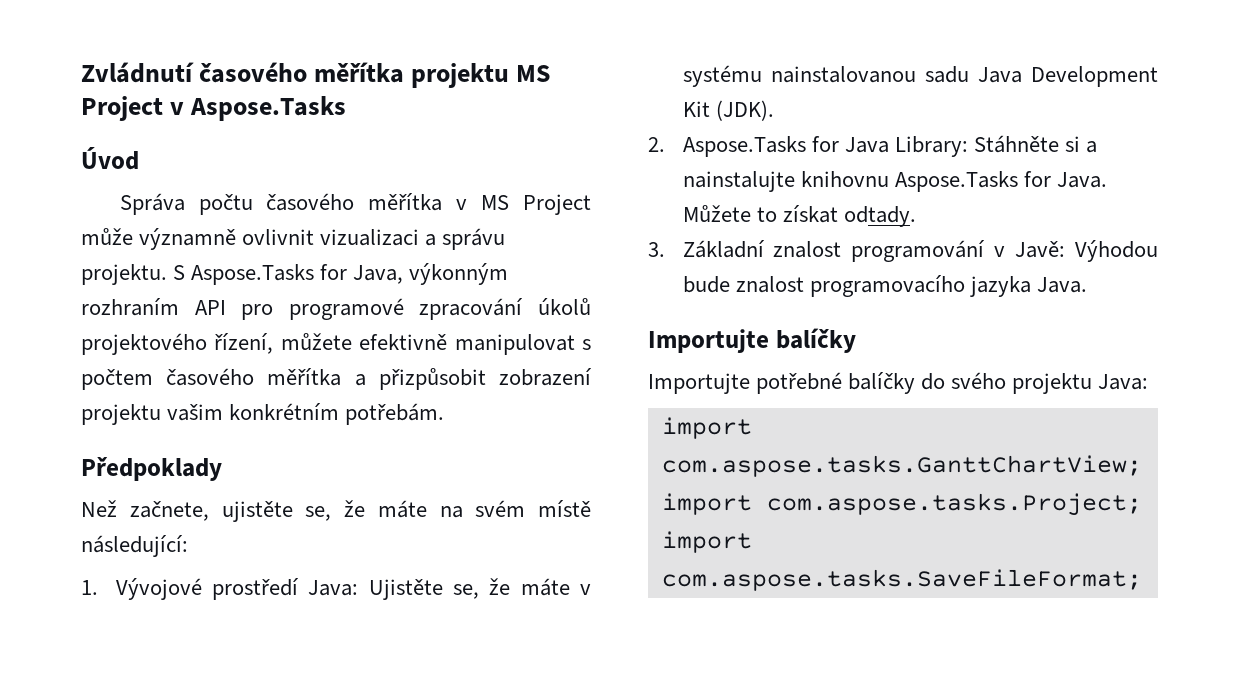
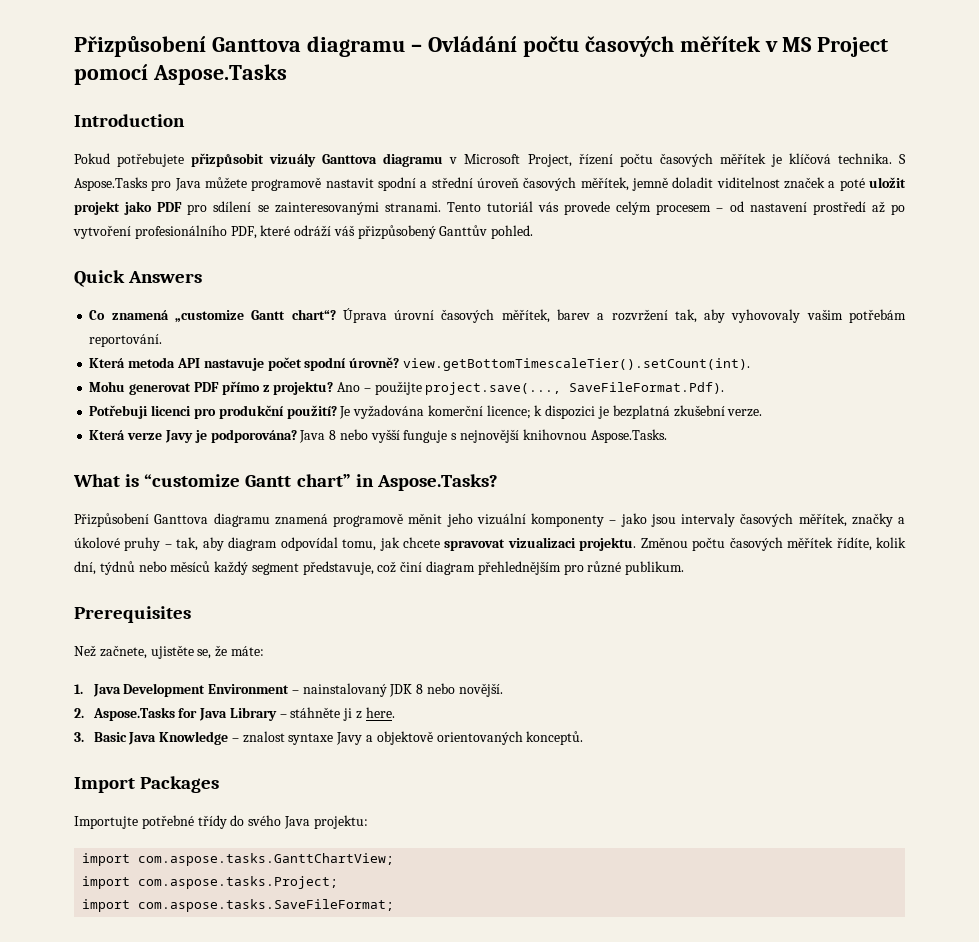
[81,62,551,88] [81,96,347,121] [81,147,139,170] [119,193,591,215] [81,228,506,250] [81,263,509,285] [81,298,591,320] [81,333,591,355] [81,368,592,390] [81,403,445,425] [81,457,222,481] Zvládnutí časového měřítka projektu MS Project v Aspose.Tasks // Úvod // Správa počtu časového měřítka v MS Project může významně ovlivnit vizualizaci a správu projektu. S Aspose.Tasks for Java, výkonným rozhraním API pro programové zpracování úkolů projektového řízení, můžete efektivně manipulovat s počtem časového měřítka a přizpůsobit zobrazení projektu vašim konkrétním potřebám. // Předpoklady -> [74,35,889,57] [74,64,287,85] [74,114,185,127] [74,153,906,167] [74,177,907,191] [74,201,905,215] [73,225,534,239] [74,270,203,287] [89,308,907,323] [89,334,163,347] [89,357,750,371] [89,381,725,395] [89,405,763,419] [89,429,667,443] [73,474,498,491] [74,513,905,527] [74,537,907,551] [74,561,685,575] [74,606,191,623] Přizpůsobení Ganttova diagramu – Ovládání počtu časových měřítek v MS Project pomocí Aspose.Tasks // Introduction // Pokud potřebujete přizpůsobit vizuály Ganttova diagramu v Microsoft Project, řízení počtu časových měřítek je klíčová technika. S Aspose.Tasks pro Java můžete programově nastavit spodní a střední úroveň časových měřítek, jemně doladit viditelnost značek a poté uložit projekt jako PDF pro sdílení se zainteresovanými stranami. Tento tutoriál vás provede celým procesem – od nastavení prostředí až po vytvoření profesionálního PDF, které odráží váš přizpůsobený Ganttův pohled. // Quick Answers // Co znamená „customize Gantt chart“? Úprava úrovní časových měřítek, barev a rozvržení tak, aby vyhovovaly vašim potřebám reportování. // Která metoda API nastavuje počet spodní úrovně? view.getBottomTimescaleTier().setCount(int). // Mohu generovat PDF přímo z projektu? Ano – použijte project.save(..., SaveFileFormat.Pdf). // Potřebuji licenci pro produkční použití? Je vyžadována komerční licence; k dispozici je bezplatná zkušební verze. // Která verze Javy je podporována? Java 8 nebo vyšší funguje s nejnovější knihovnou Aspose.Tasks. // What is “customize Gantt chart” in Aspose.Tasks? // Přizpůsobení Ganttova diagramu znamená programově měnit jeho vizuální komponenty – jako jsou intervaly časových měřítek, značky a úkolové pruhy – tak, aby diagram odpovídal tomu, jak chcete spravovat vizualizaci projektu. Změnou počtu časových měřítek řídíte, kolik dní, týdnů nebo měsíců každý segment představuje, což činí diagram přehlednějším pro různé publikum. // Prerequisites
[377,500,591,518] [81,535,188,557] [81,578,591,600] [682,65,1158,87] [682,100,774,121] [648,135,1097,157] [682,171,1107,192] [682,205,916,227] [648,240,1158,262] [682,275,1087,297] [648,328,856,353] máte na svém místě následující: // 1. Vývojové prostředí Java: Ujistěte se, že máte v systému nainstalovanou sadu Java Development Kit (JDK). // 2. Aspose.Tasks for Java Library: Stáhněte si a nainstalujte knihovnu Aspose.Tasks for Java. Můžete to získat odtady. // 3. Základní znalost programování v Javě: Výhodou bude znalost programovacího jazyka Java. // Importujte balíčky -> [230,646,264,656] [74,683,503,697] [74,707,395,721] [74,731,584,745] [74,776,220,793] máte: // 1. Java Development Environment – nainstalovaný JDK 8 nebo novější. // 2. Aspose.Tasks for Java Library – stáhněte ji z here. // 3. Basic Java Knowledge – znalost syntaxe Javy a objektově orientovaných konceptů. // Import Packages
[848,372,916,394] balíčky -> [197,815,227,829] třídy
[1012,373,1149,394] projektu Java: -> [283,815,368,829] Java projektu:

